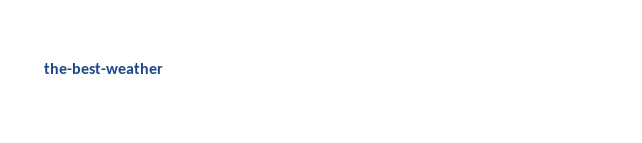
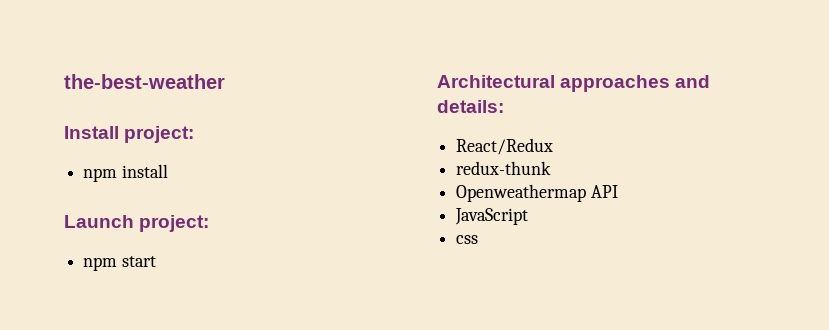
(163, 68) none -> [64,126,195,143] [83,164,168,182] [64,215,210,232] [83,256,156,271] [437,75,711,92] [437,100,504,113] [456,138,554,155] [456,161,552,175] [456,184,618,202] [455,208,529,225] [456,235,479,244] // Install project: // npm install // Launch project: // npm start // Architectural approaches and details: // React/Redux // redux-thunk // Openweathermap API // JavaScript // css

